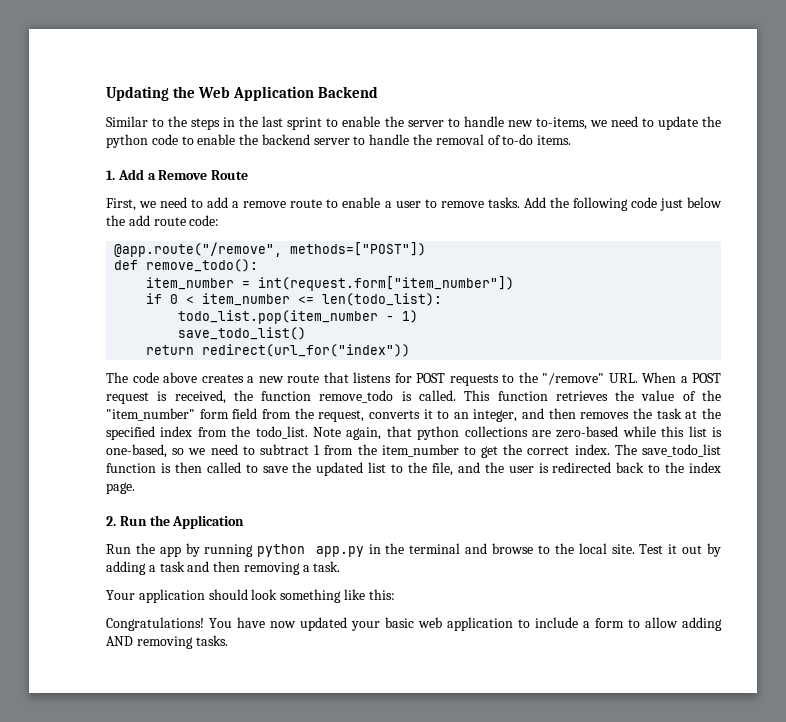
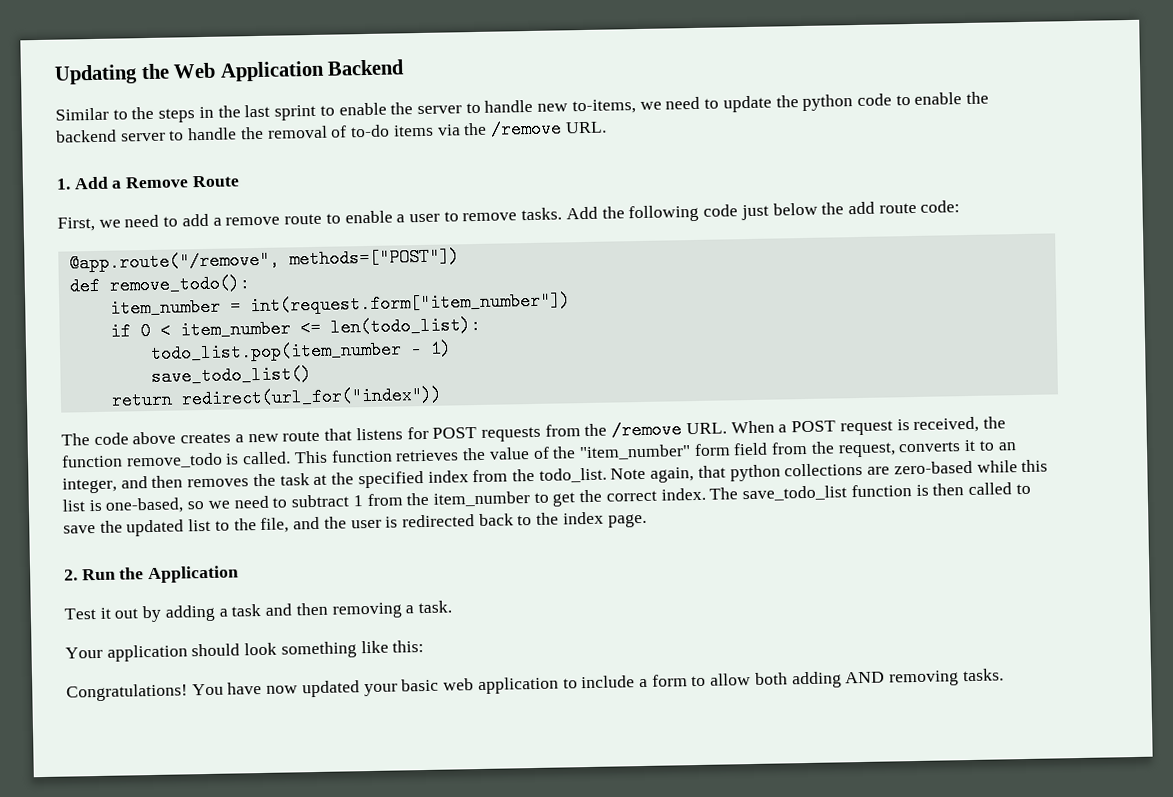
[537,135,572,145] items. -> [392,119,607,139] items via the /remove URL.
[502,372,604,385] to the "/remove" -> [544,420,683,440] from the /remove
[106,543,635,557] Run the app by running python app.py in the terminal and browse to the local site. -> (240, 574) none
(678, 622) none -> [754,672,788,685] both

